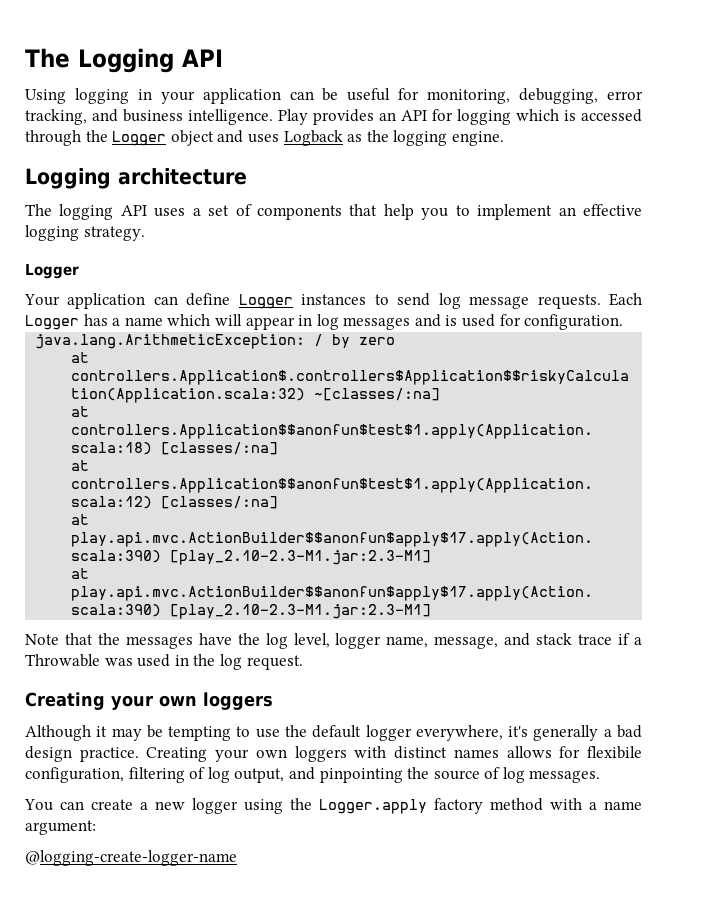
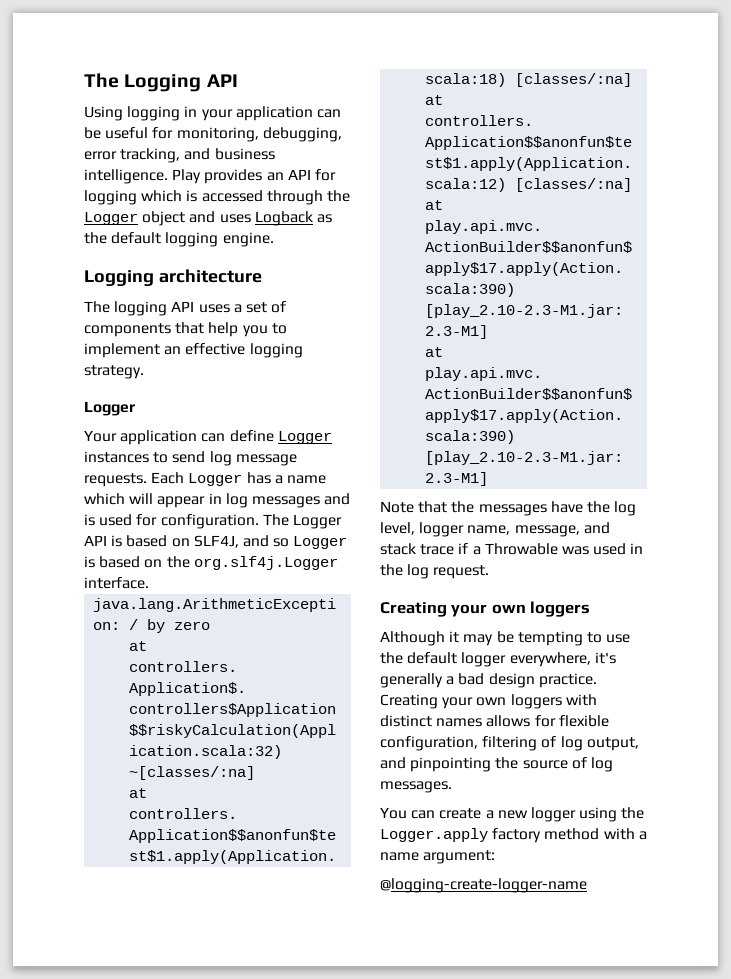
(389, 136) none -> [111,232,162,244] default
(624, 322) none -> [262,514,342,529] [84,535,348,549] [84,556,338,570] [84,577,149,589] The Logger API is based on SLF4J, and so Logger is based on the org.slf4j.Logger interface.
[587,746,643,759] flexibile -> [558,715,609,727] flexible

